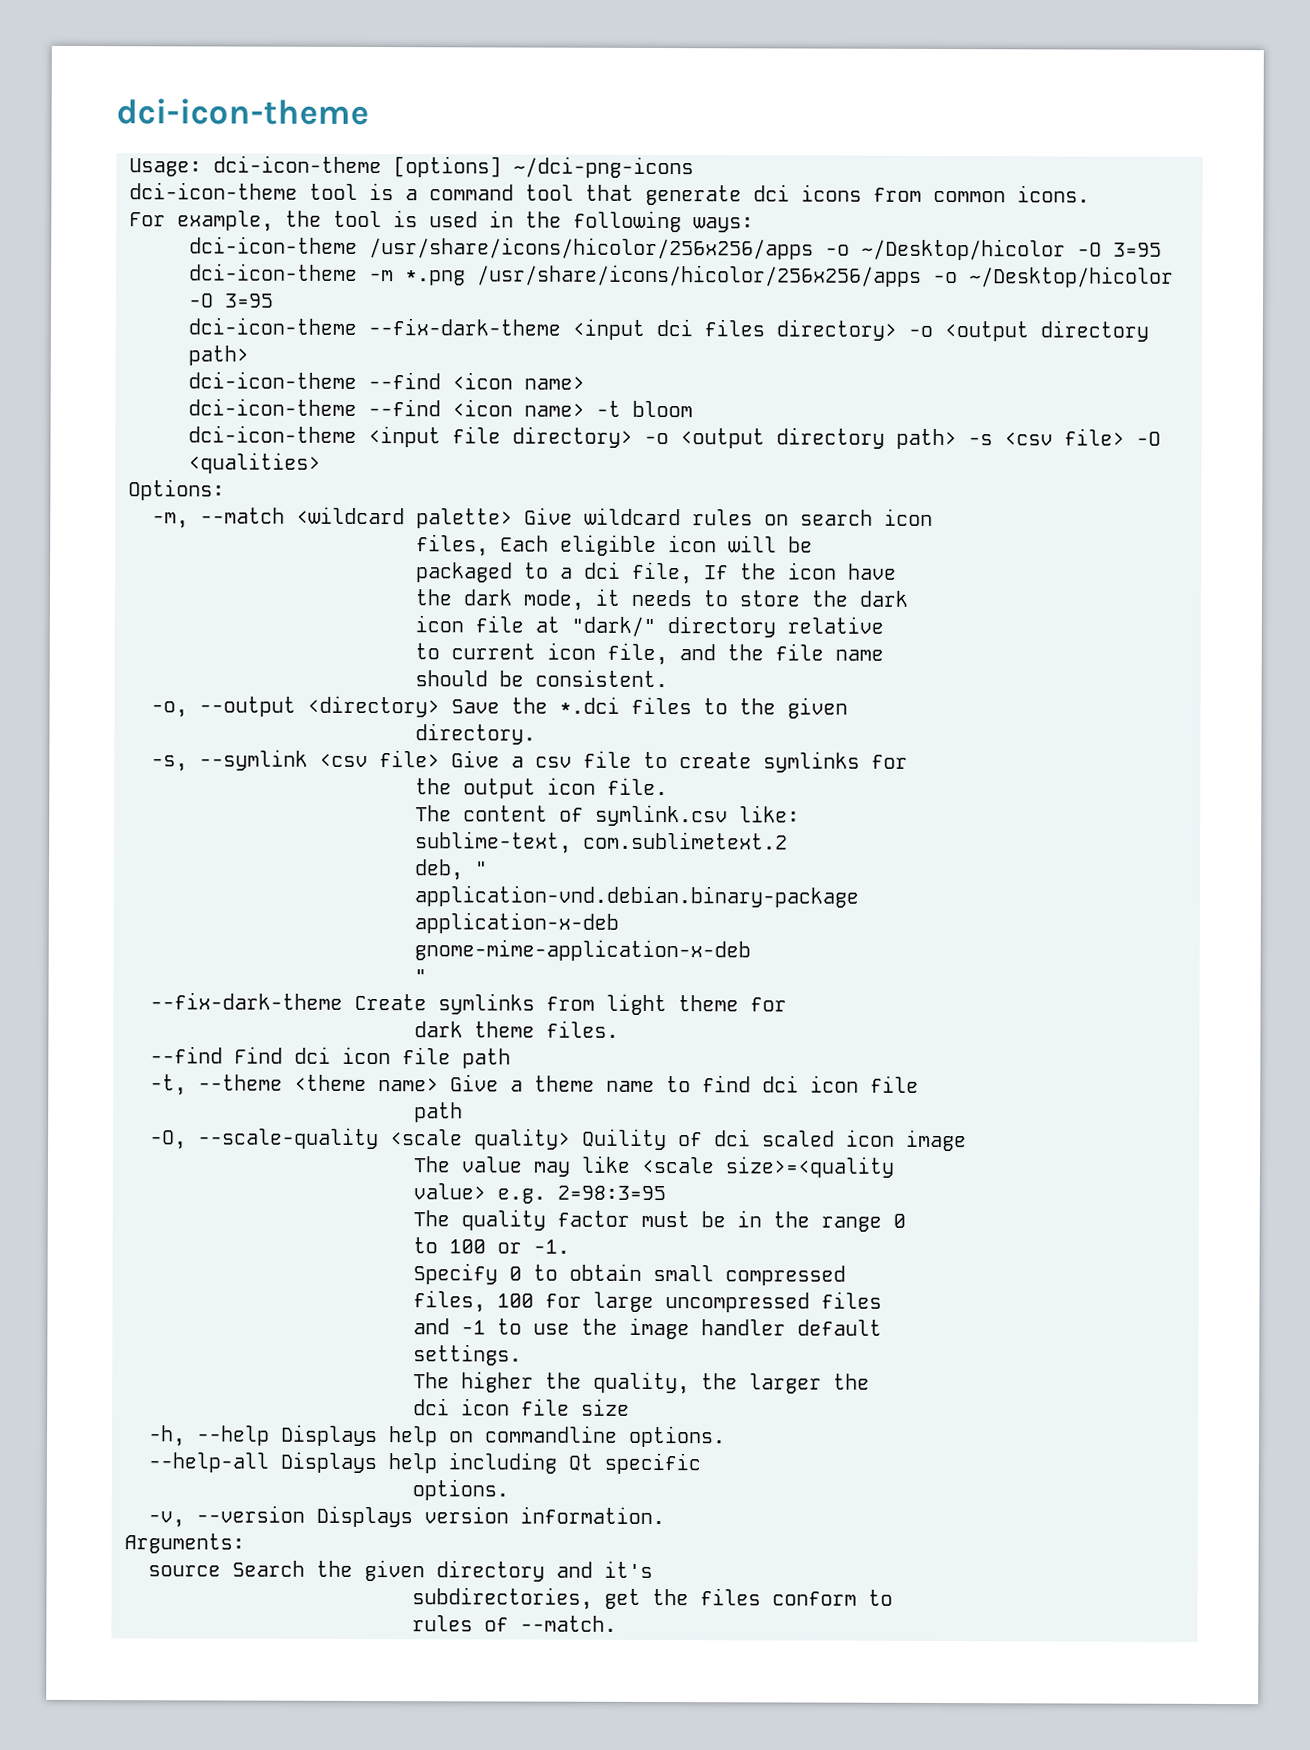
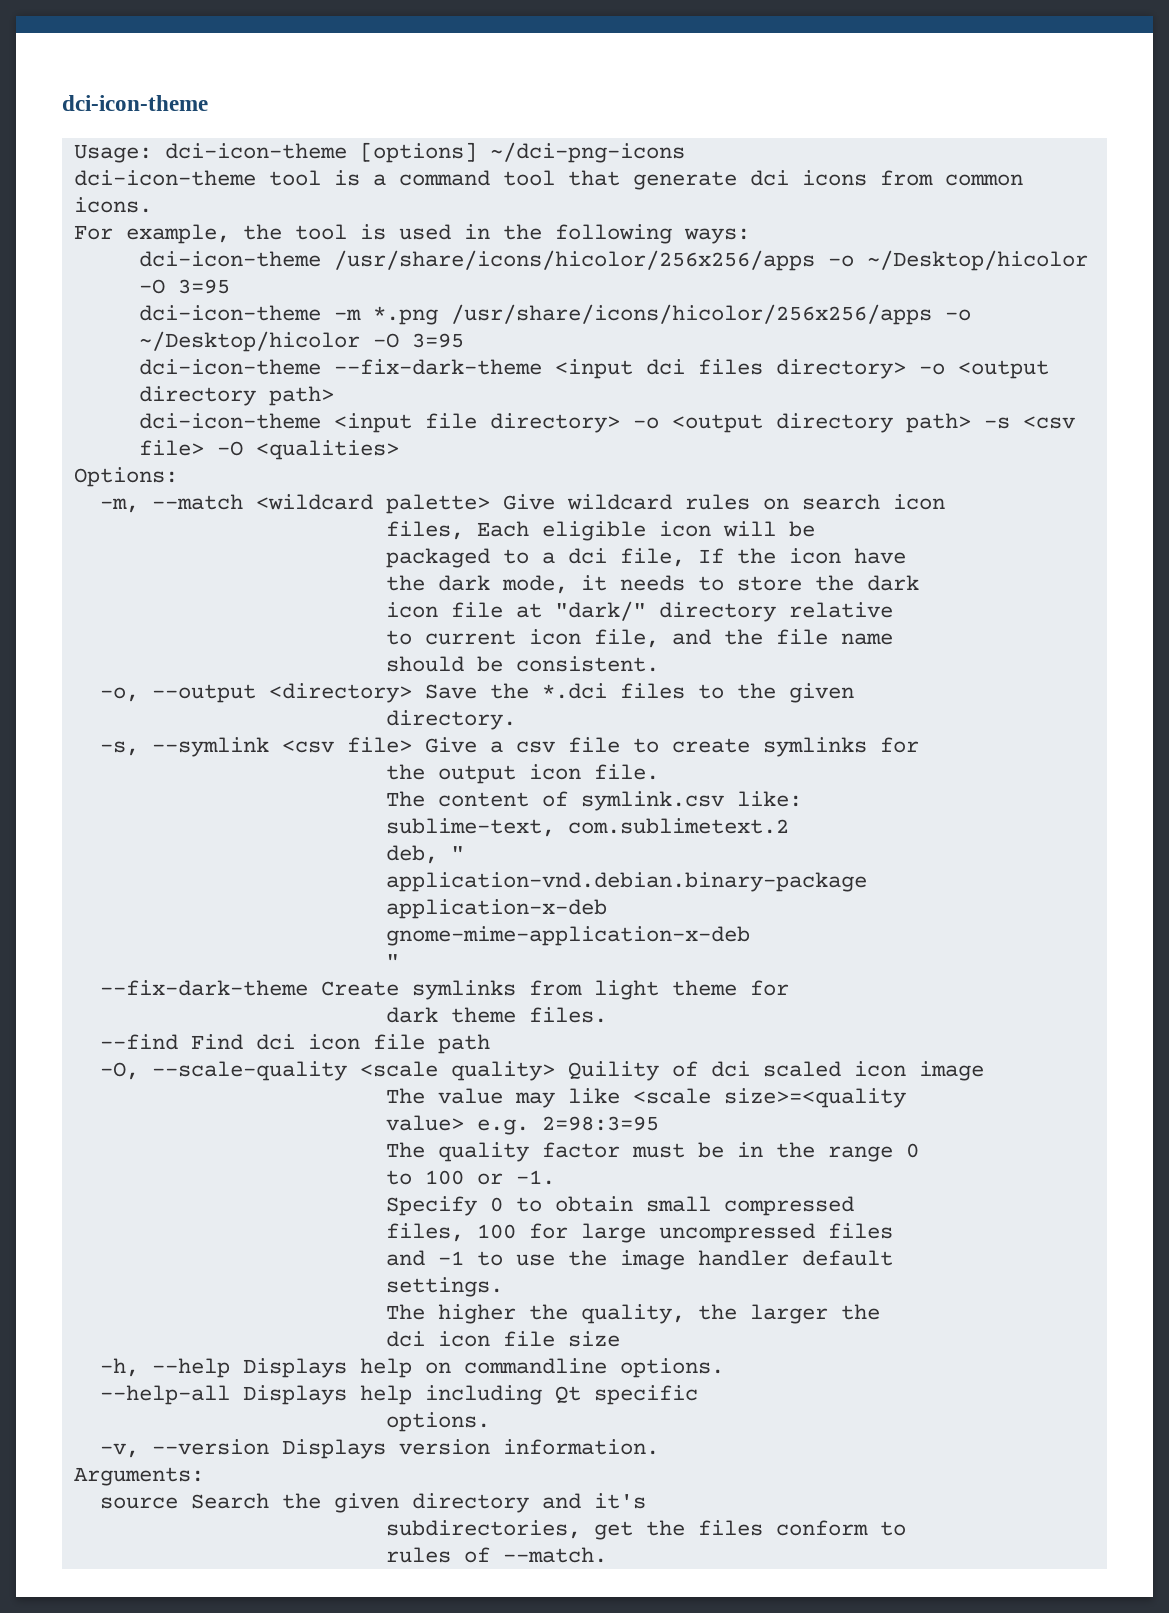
[188,371,586,390] [188,398,694,418] // dci-icon-theme --find <icon name> // dci-icon-theme --find <icon name> -t bloom -> (334, 396) none
[150,1074,920,1096] [414,1102,464,1123] // -t, --theme <theme name> Give a theme name to find dci icon file // path -> (490, 1044) none

